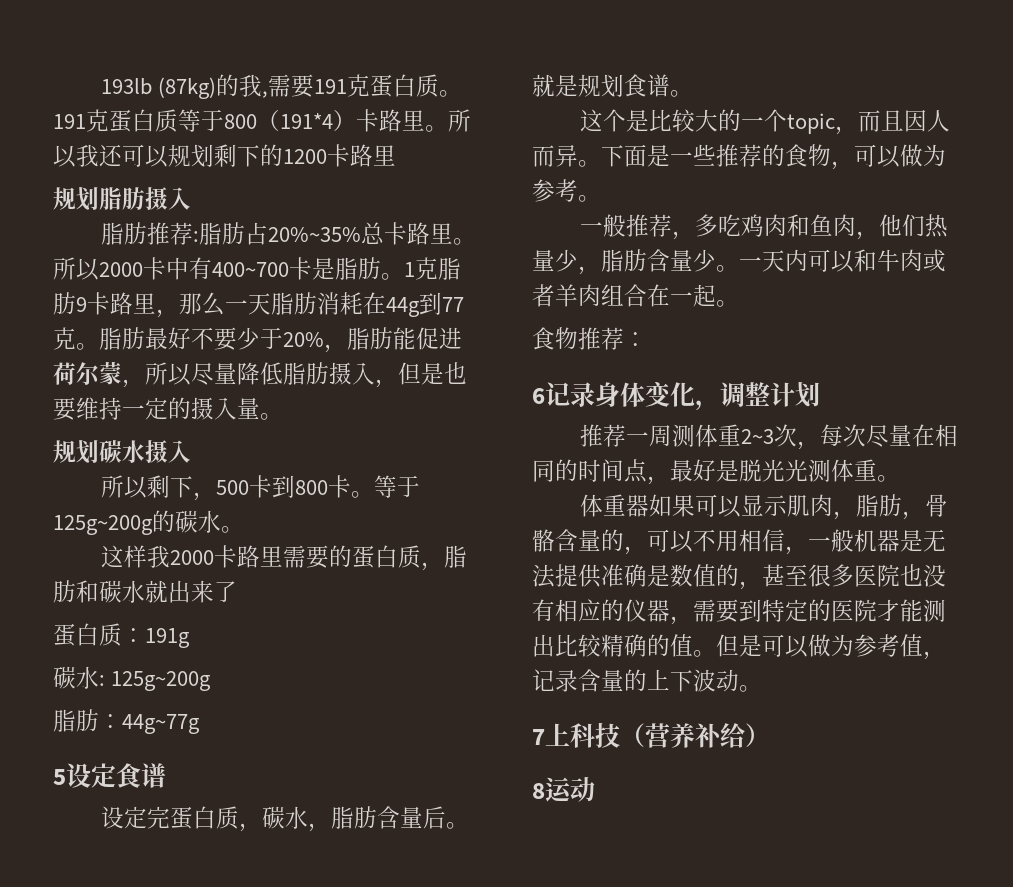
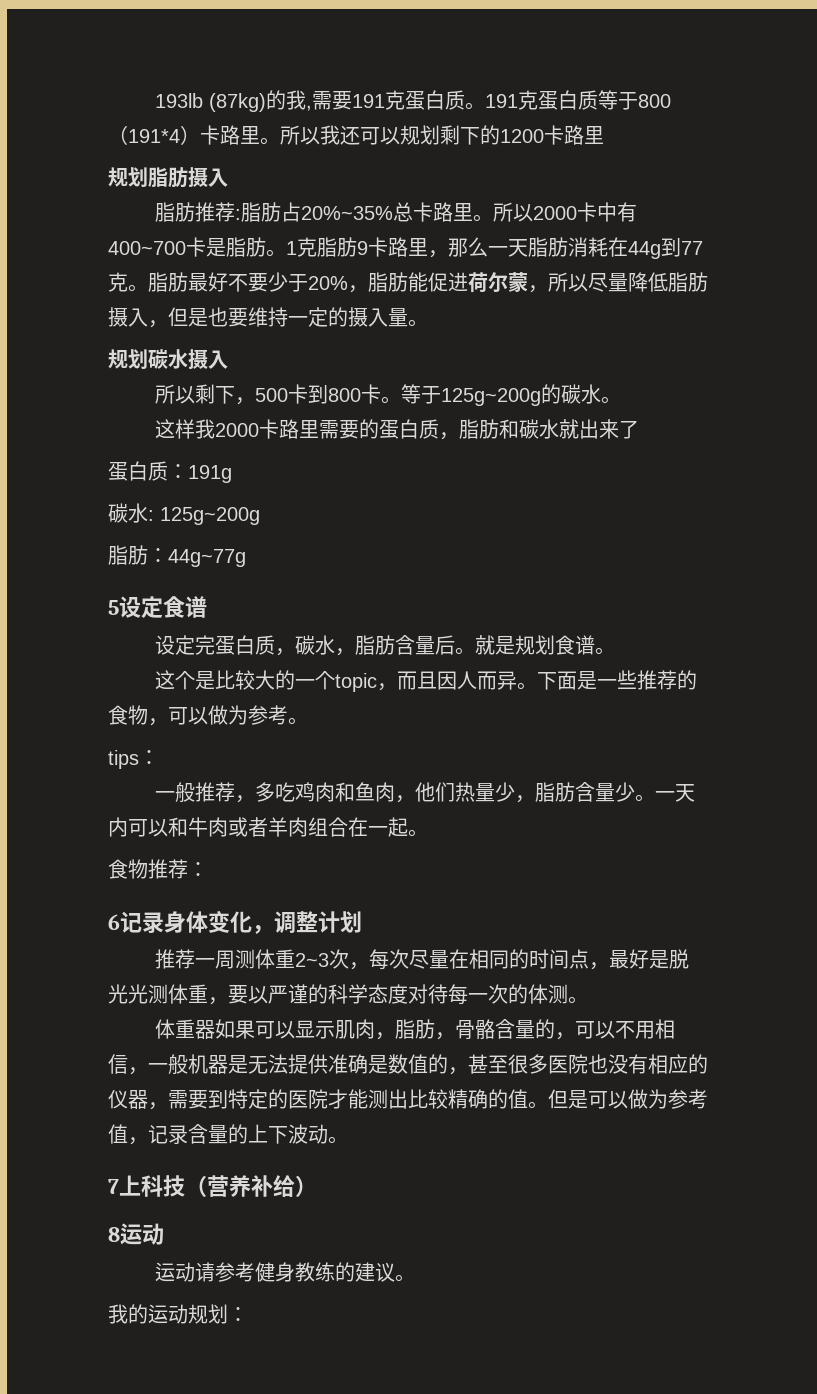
(601, 198) none -> [108,750,159,769] // tips：
(877, 470) none -> [208,984,568,1005] ，要以严谨的科学态度对待每一次的体测
(595, 789) none -> [155,1262,416,1282] [108,1304,248,1324] // 运动请参考健身教练的建议。 // 我的运动规划：

